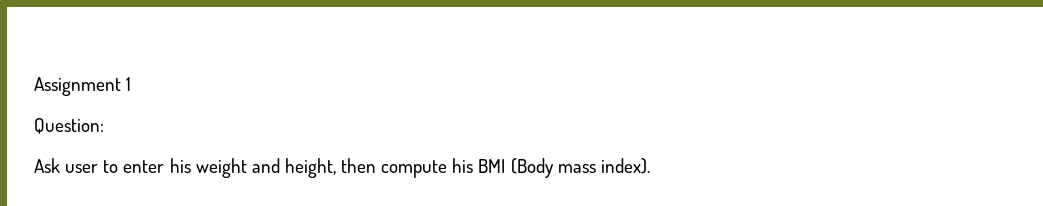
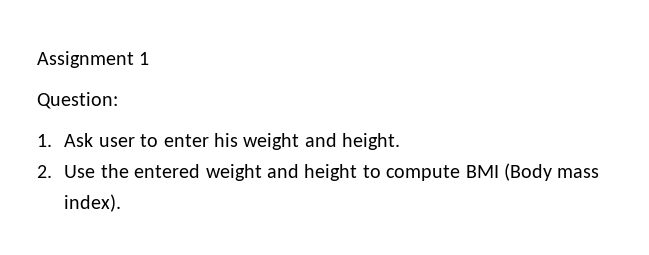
(104, 126) none -> [37,134,52,147] 1.
[284,158,474,178] height, then compute his -> [342,133,401,150] [37,164,461,181] height. // 2. Use the entered weight and height to compute

